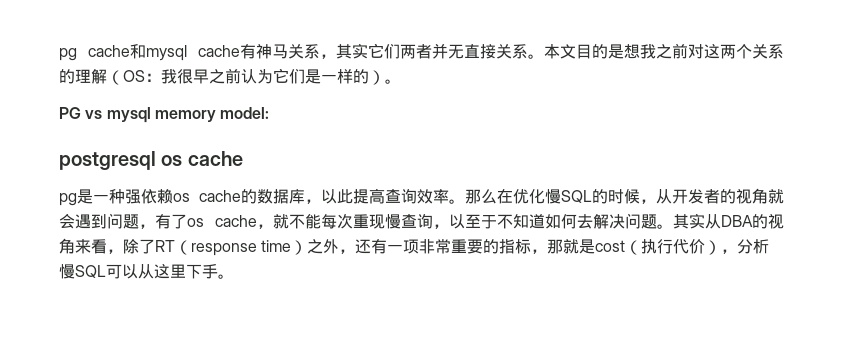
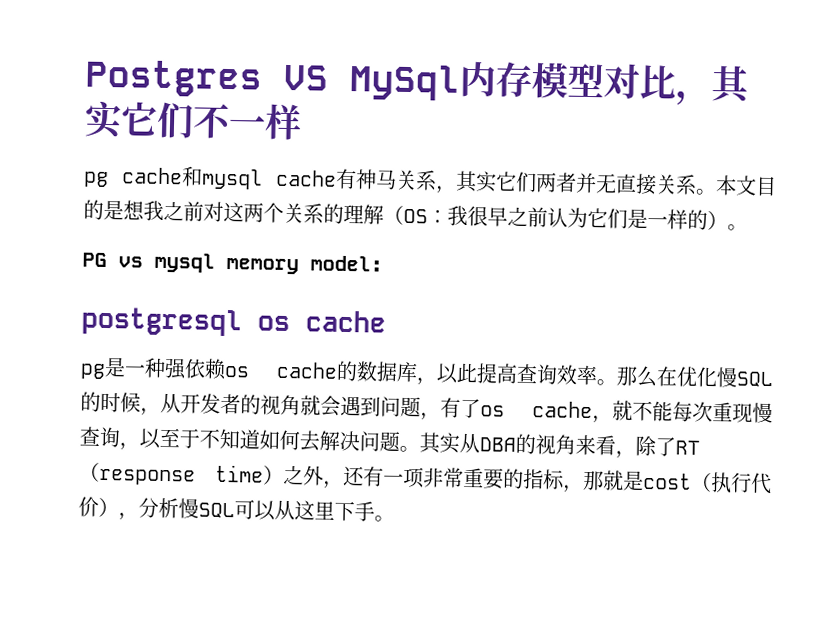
(59, 54) none -> [85,59,754,107] [84,100,302,141] Postgres VS MySql内存模型对比，其实它们不一样 //

